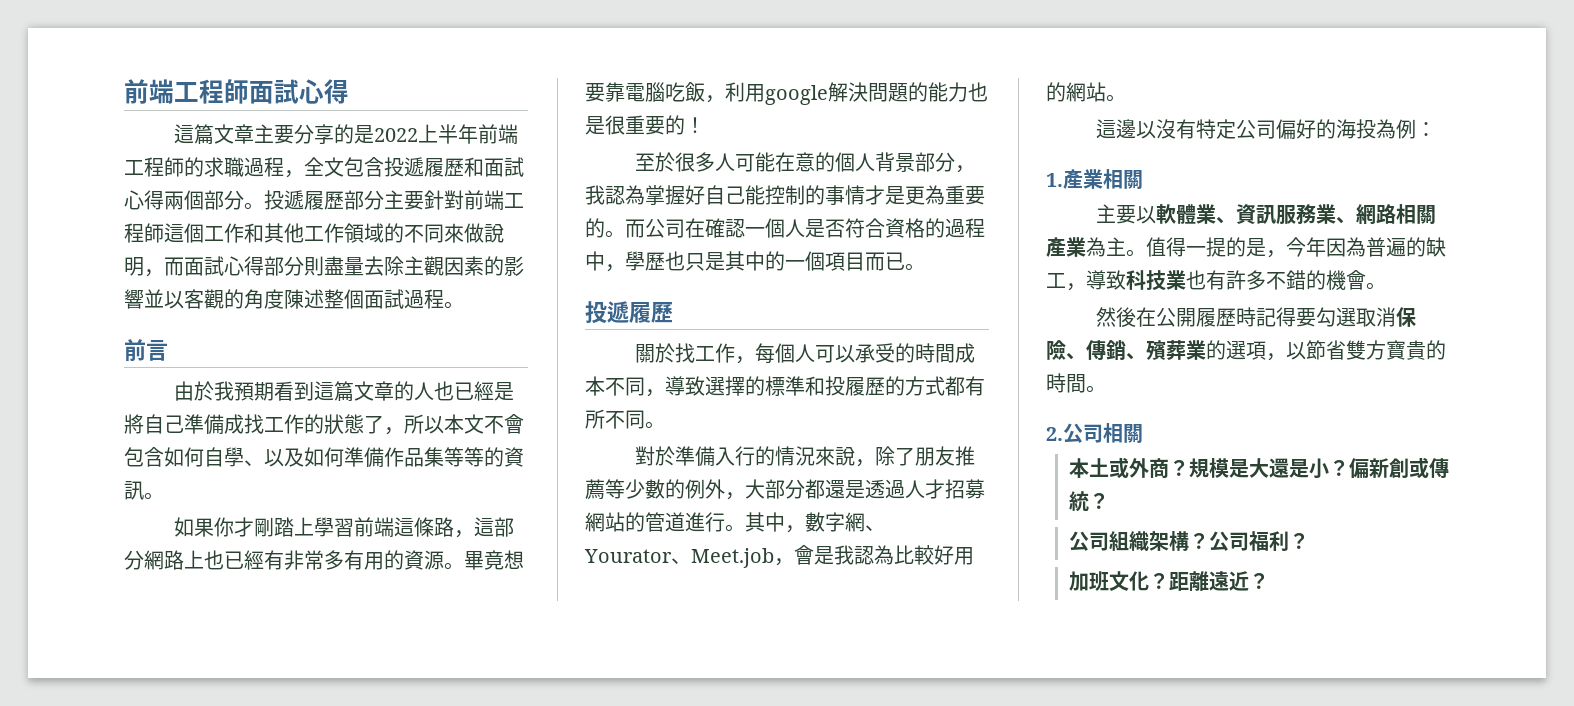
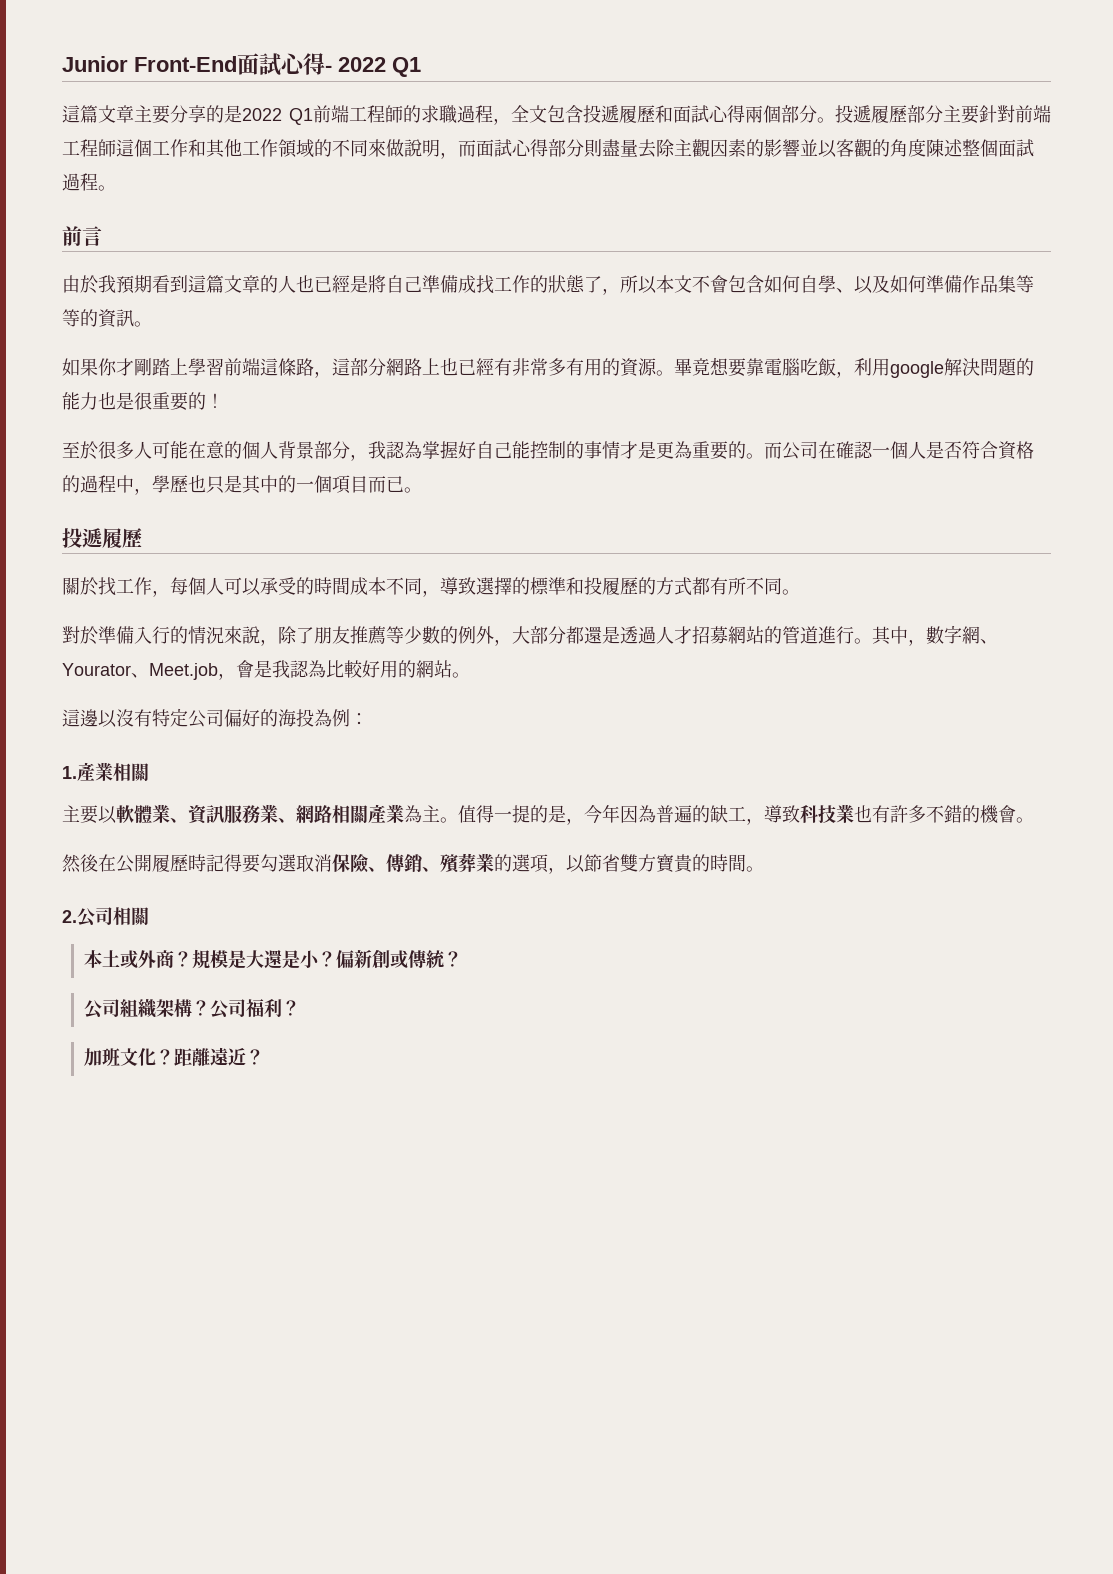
[124,79,349,104] 前端工程師面試心得 -> [62,53,421,77] Junior Front-End面試心得- 2022 Q1
[417,124,478,144] 上半年 -> [289,108,313,125] Q1

